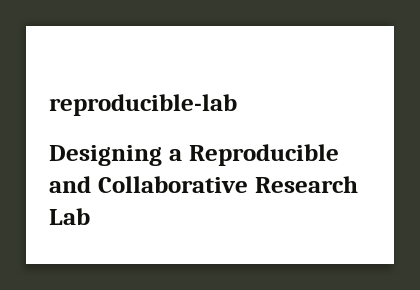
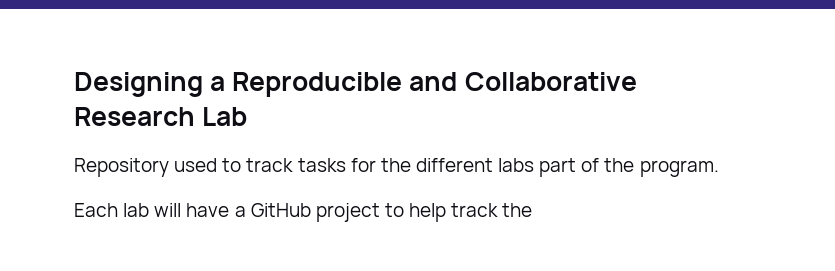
[49,94,237,116] reproducible-lab // -> (74, 84) none
(90, 216) none -> [74,158,719,177] [74,203,533,222] // Repository used to track tasks for the different labs part of the program. // Each lab will have a GitHub project to help track the

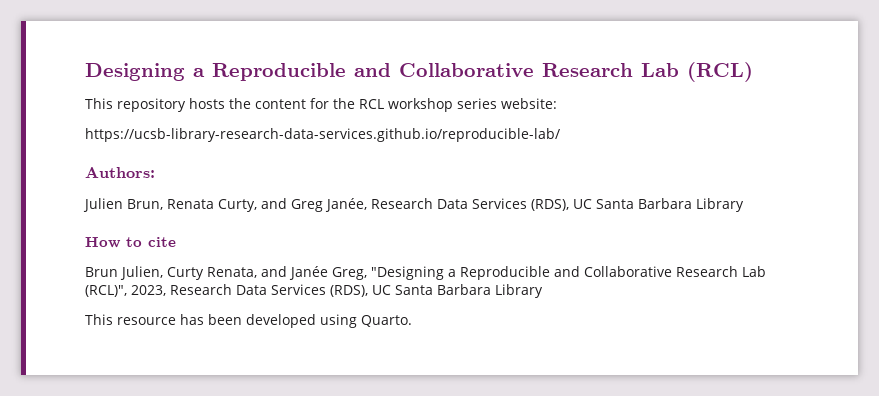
[74,158,719,177] [74,203,533,222] // Repository used to track tasks for the different labs part of the program. // Each lab will have a GitHub project to help track the -> [687,62,753,82] [85,98,557,112] [85,128,560,142] [85,167,155,178] [83,198,744,212] [85,237,176,248] [85,266,766,280] [85,284,543,298] [85,314,412,328] (RCL) // This repository hosts the content for the RCL workshop series website: // https://ucsb-library-research-data-services.github.io/reproducible-lab/ // Authors: // Julien Brun, Renata Curty, and Greg Janée, Research Data Services (RDS), UC Santa Barbara Library // How to cite // Brun Julien, Curty Renata, and Janée Greg, "Designing a Reproducible and Collaborative Research Lab (RCL)", 2023, Research Data Services (RDS), UC Santa Barbara Library // This resource has been developed using Quarto.

